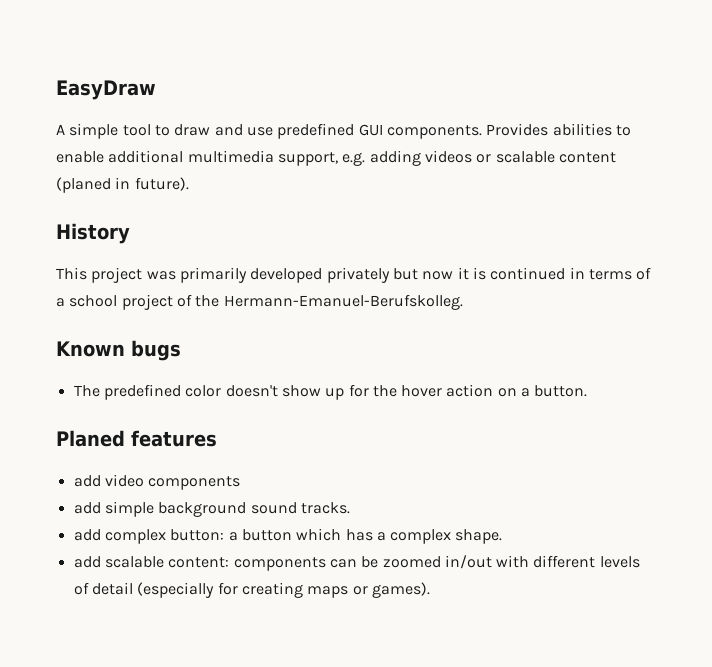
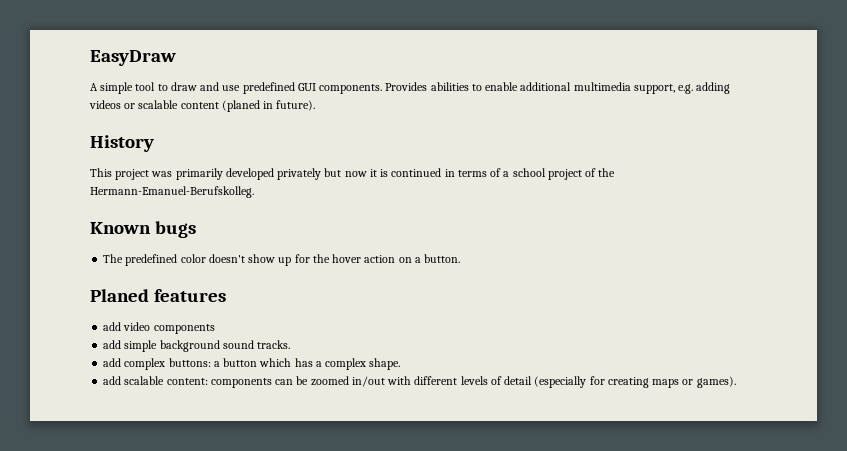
[170,529,225,541] button: -> [168,358,211,367] buttons:

